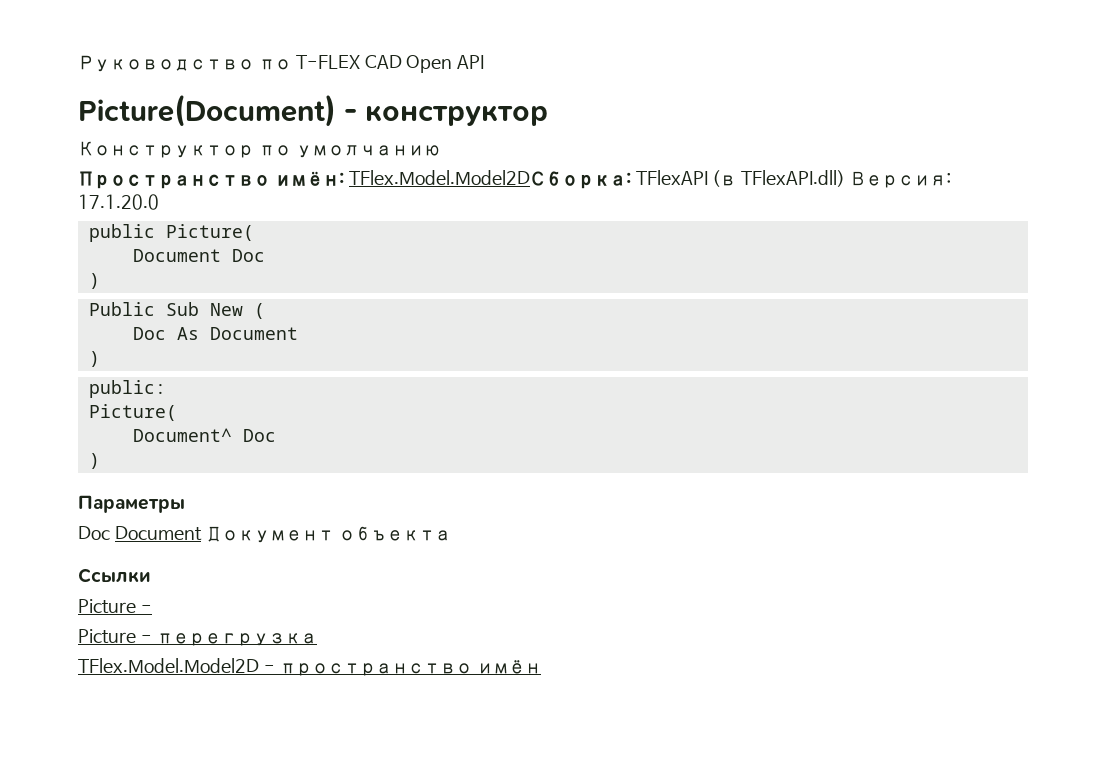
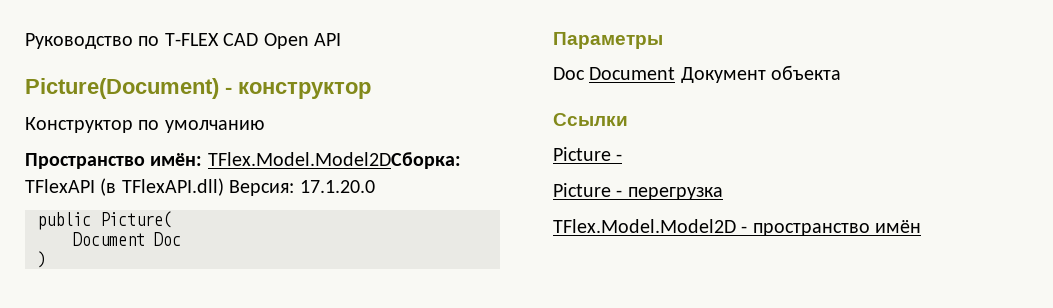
[88,302,265,319] [132,327,298,340] [88,351,100,367] [88,380,166,398] [88,404,177,421] [132,428,276,442] [88,453,100,469] // Public Sub New ( // Doc As Document // ) // public: // Picture( // Document^ Doc // ) -> (46, 259) none

